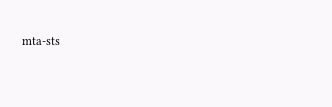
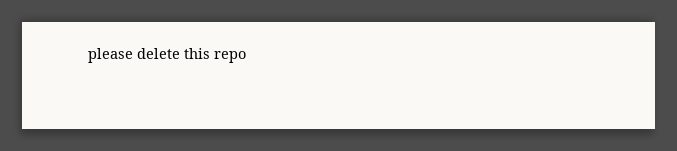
[22,37,60,45] mta-sts -> [88,48,246,63] please delete this repo

